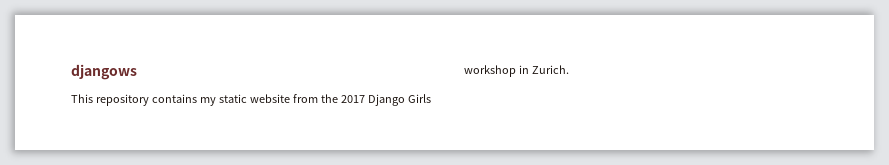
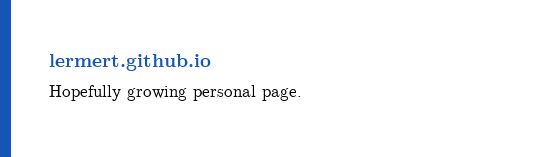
[71,64,137,80] [71,94,431,106] [464,65,569,77] djangows // This repository contains my static website from the 2017 Django Girls workshop in Zurich. -> [49,54,211,71] [49,85,302,101] lermert.github.io // Hopefully growing personal page.

